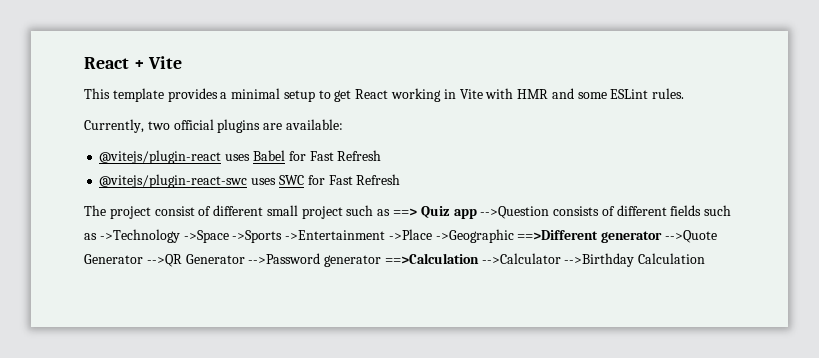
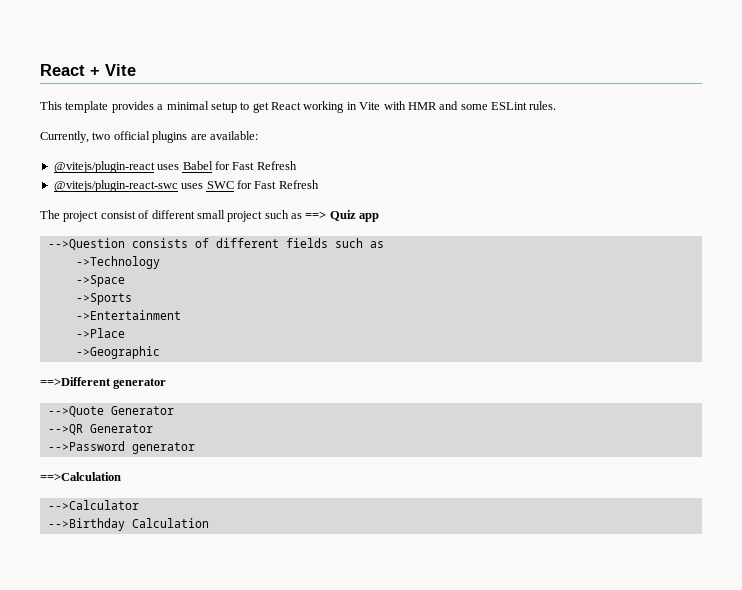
(477, 214) none -> (380, 217) //
(97, 236) none -> (384, 244) //
(180, 236) none -> (160, 262) //
(229, 236) none -> (125, 281) //
(283, 236) none -> (132, 299) //
(386, 235) none -> (181, 315) //
(432, 234) none -> (125, 333) //
(514, 236) none -> (160, 352) //
(663, 237) none -> (167, 383) //
(143, 259) none -> (174, 410) //
(245, 259) none -> (153, 428) //
(382, 261) none -> (195, 448) //
(479, 258) none -> (121, 476) //
(561, 258) none -> (139, 505) //

